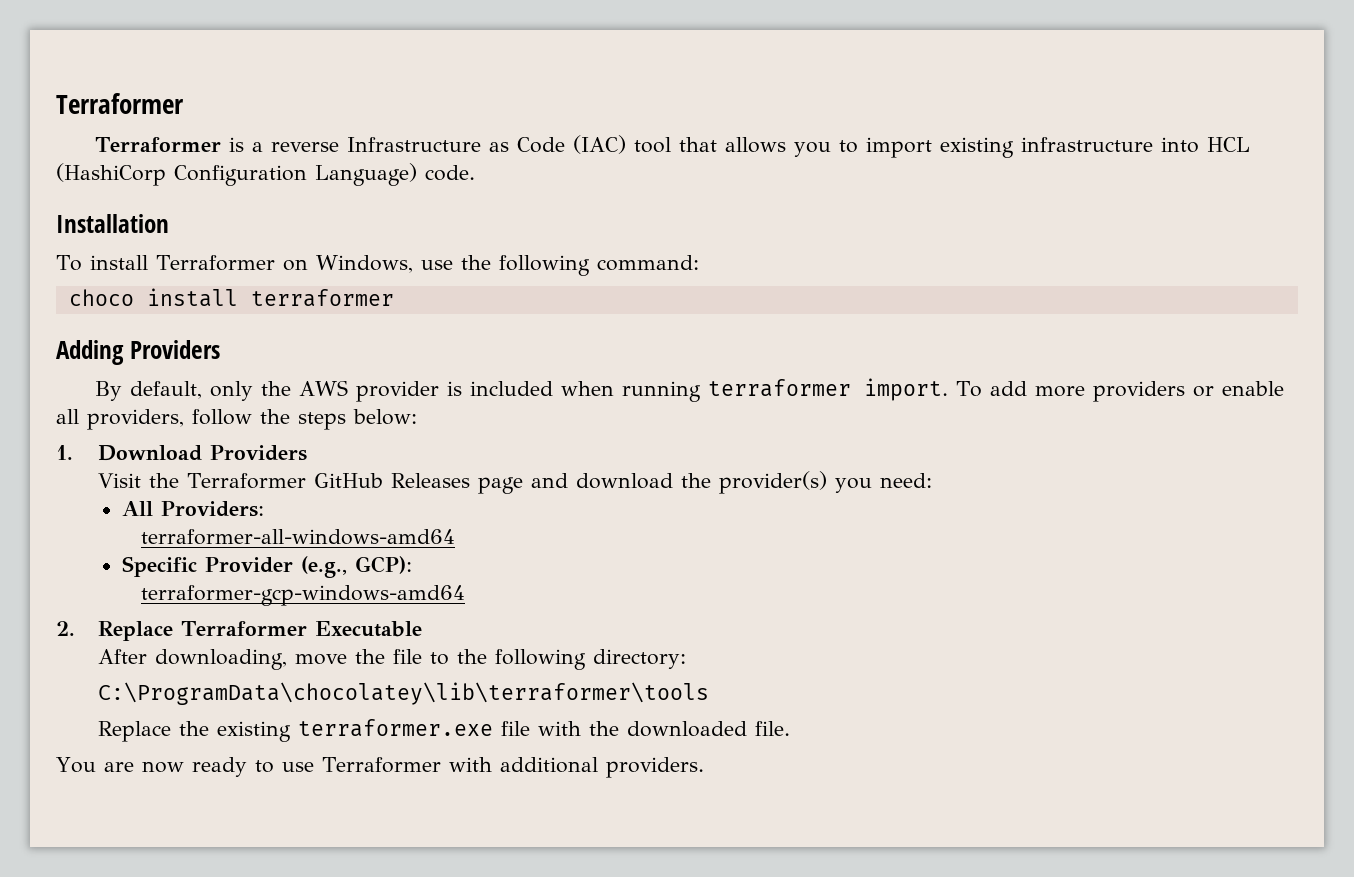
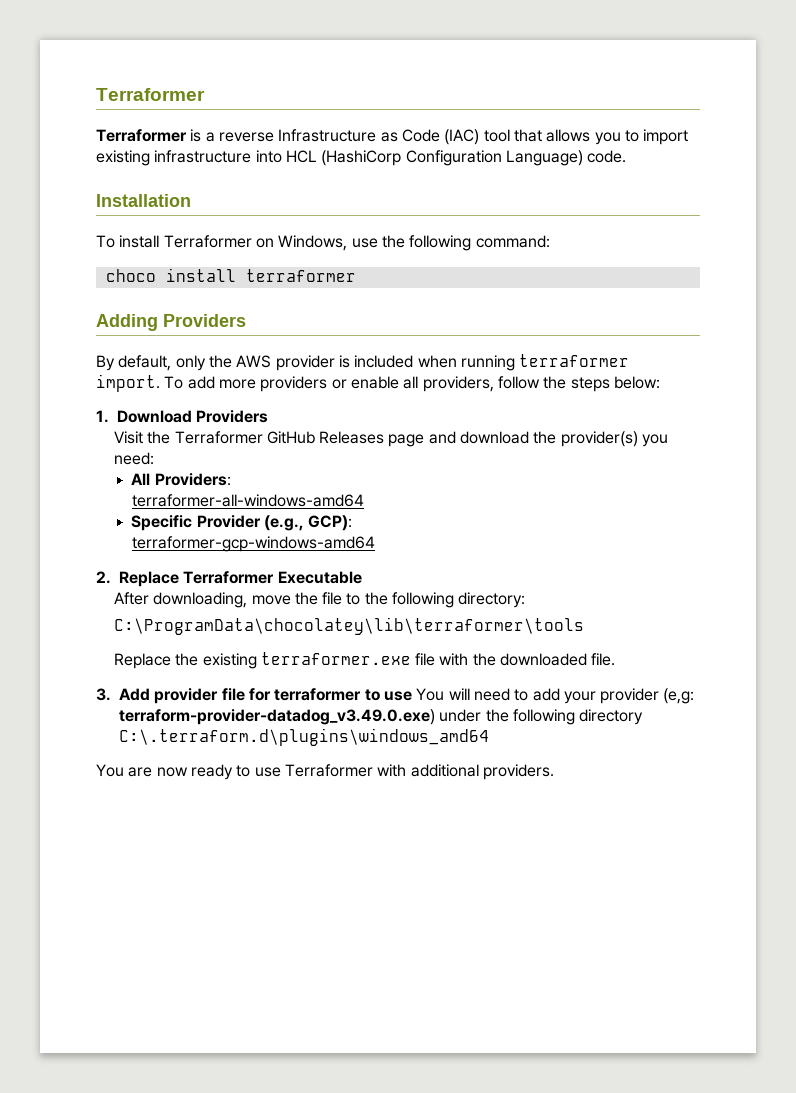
(791, 728) none -> [96,688,695,704] [119,709,644,725] [119,728,489,746] // 3. Add provider file for terraformer to use You will need to add your provider (e,g: terraform-provider-datadog_v3.49.0.exe) under the following directory C:\.terraform.d\plugins\windows_amd64

